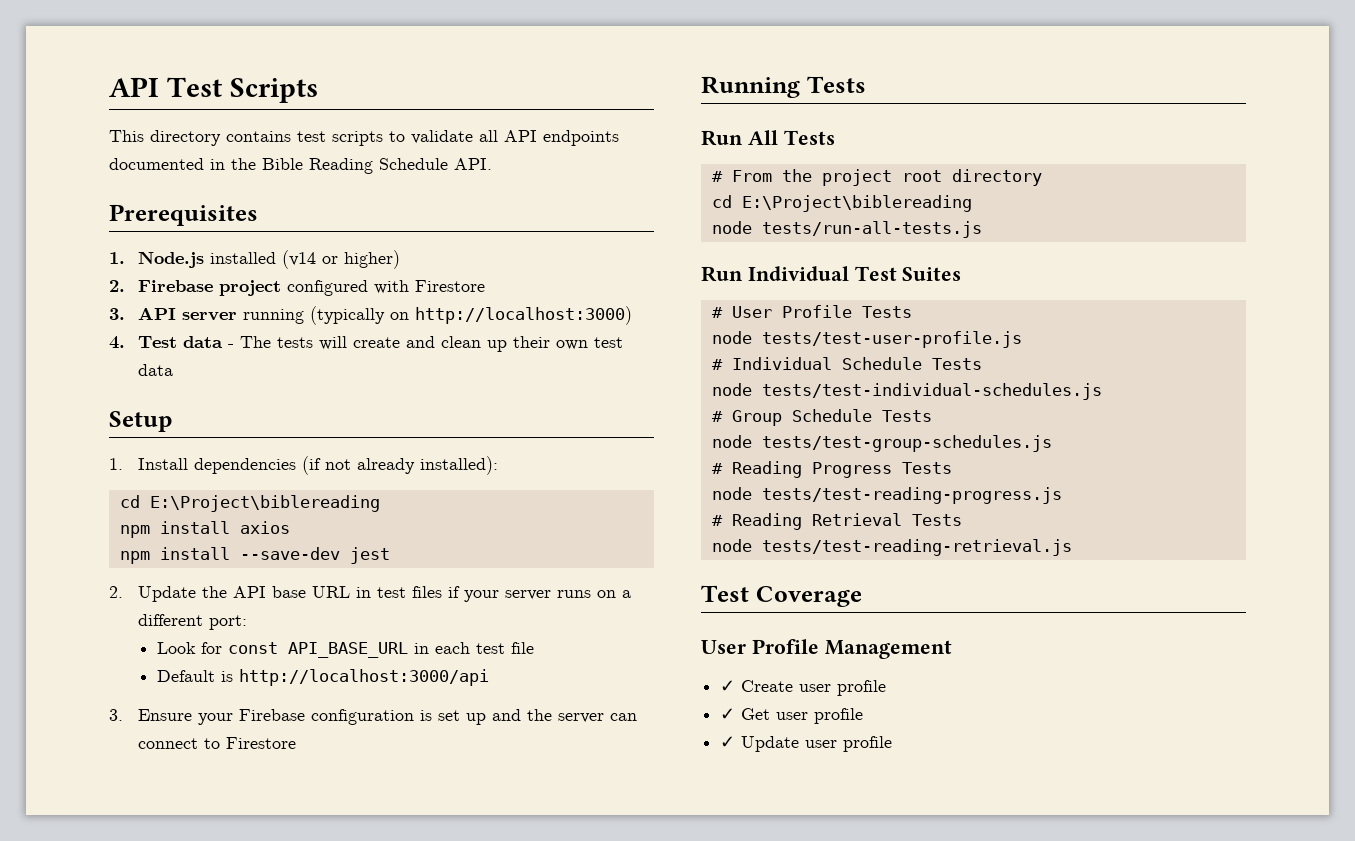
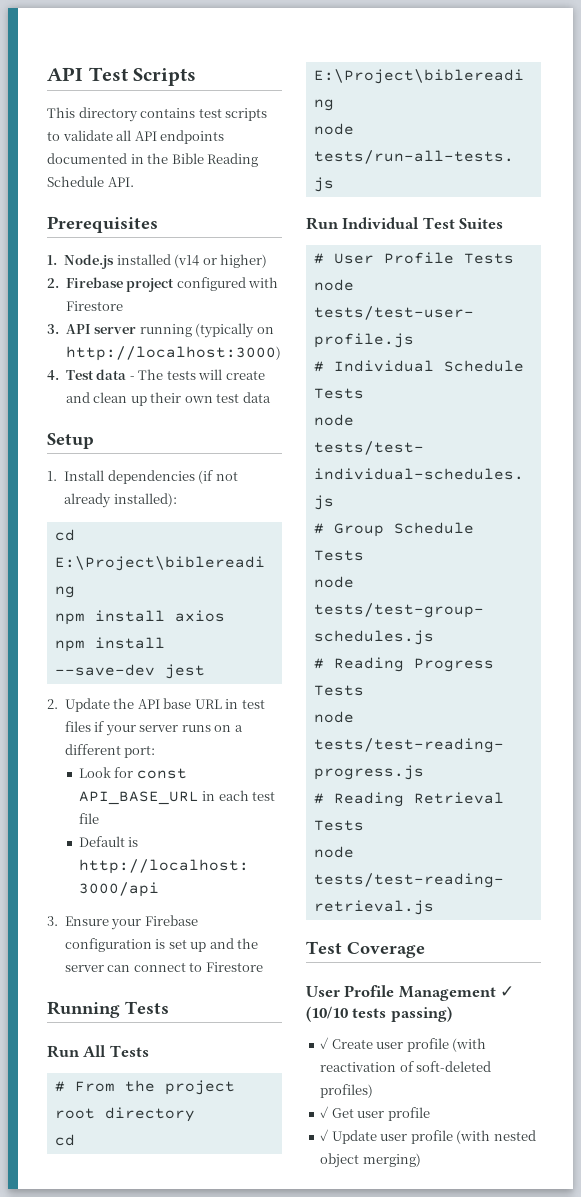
(952, 649) none -> [500,986,515,997] [306,1006,452,1022] ✓ (10/10 tests passing)
(887, 688) none -> [452,1038,487,1052] [320,1061,492,1072] [320,1084,374,1098] (with reactivation of soft-deleted profiles)
(893, 744) none -> [456,1130,536,1144] [320,1153,421,1168] (with nested object merging)

